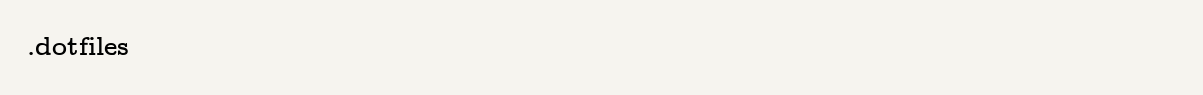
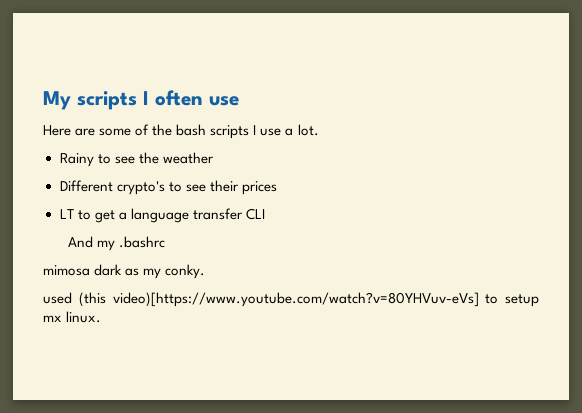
[27,37,129,55] .dotfiles -> [43,90,239,110] [43,124,319,139] [59,152,214,167] [59,180,277,195] [59,208,265,223] [67,236,166,251] [43,264,206,279] [43,292,539,307] [43,311,102,323] My scripts I often use // Here are some of the bash scripts I use a lot. // Rainy to see the weather // Different crypto's to see their prices // LT to get a language transfer CLI // And my .bashrc // mimosa dark as my conky. // used (this video)[https://www.youtube.com/watch?v=80YHVuv-eVs] to setup mx linux.

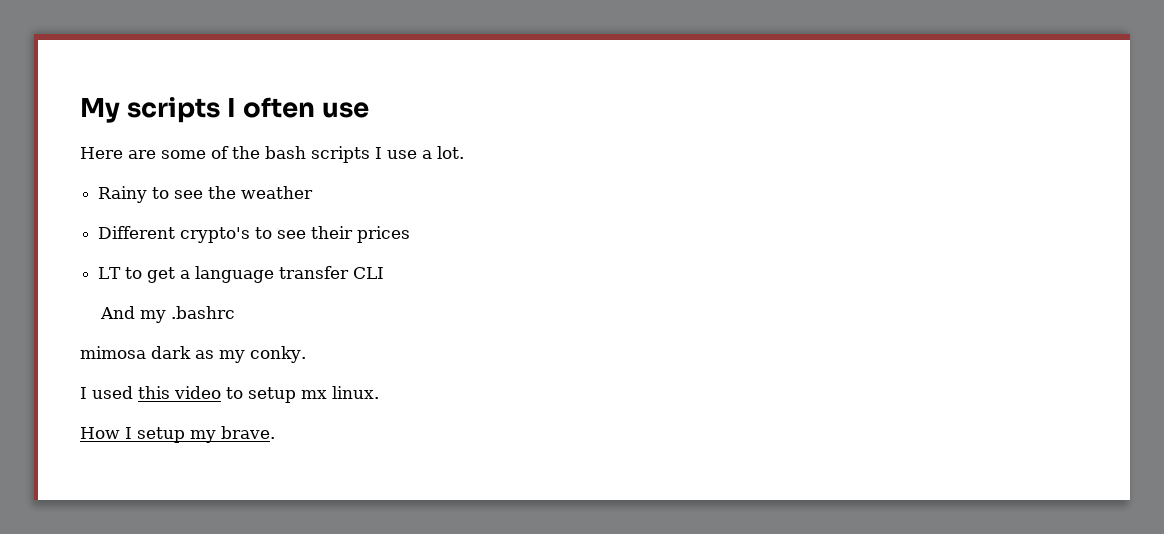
[43,292,479,307] used (this video)[https://www.youtube.com/watch?v=80YHVuv-eVs] -> [80,386,221,399] I used this video
(102, 317) none -> [80,426,275,443] // How I setup my brave.

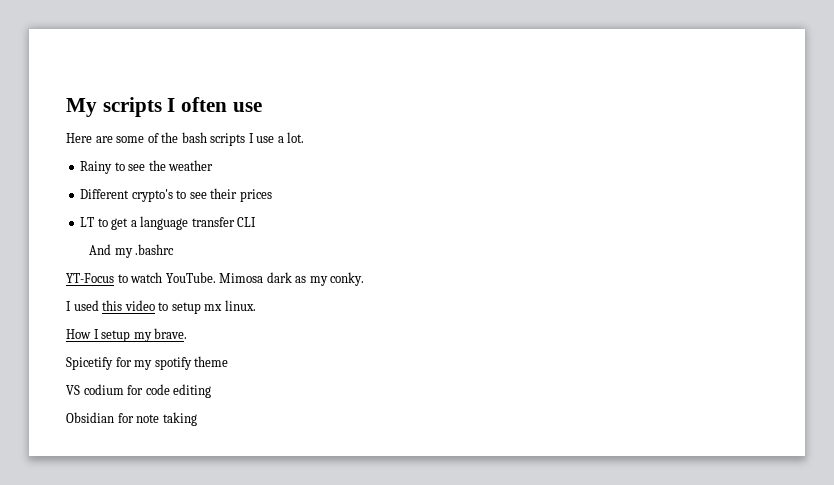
[80,346,146,359] mimosa -> [66,272,264,283] YT-Focus to watch YouTube. Mimosa
(275, 432) none -> [66,356,229,370] [66,384,212,398] [66,412,197,426] // Spicetify for my spotify theme // VS codium for code editing // Obsidian for note taking

